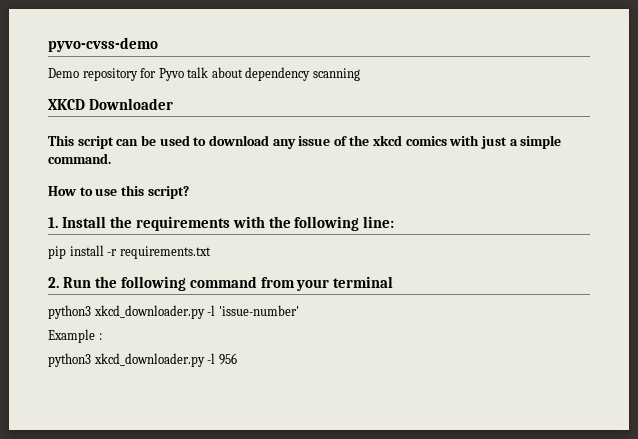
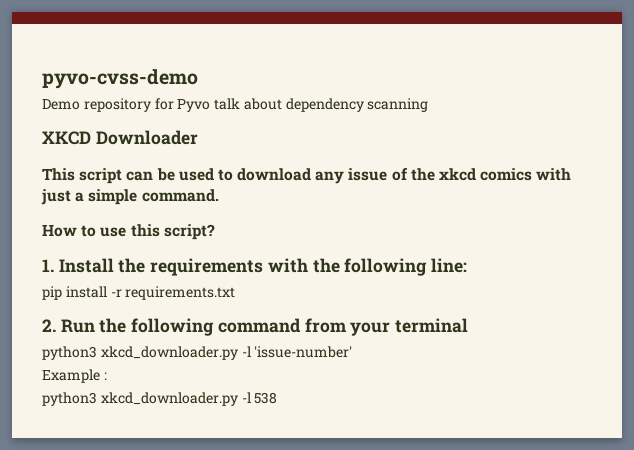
[218,353,237,365] 956 -> [254,392,278,404] 538

